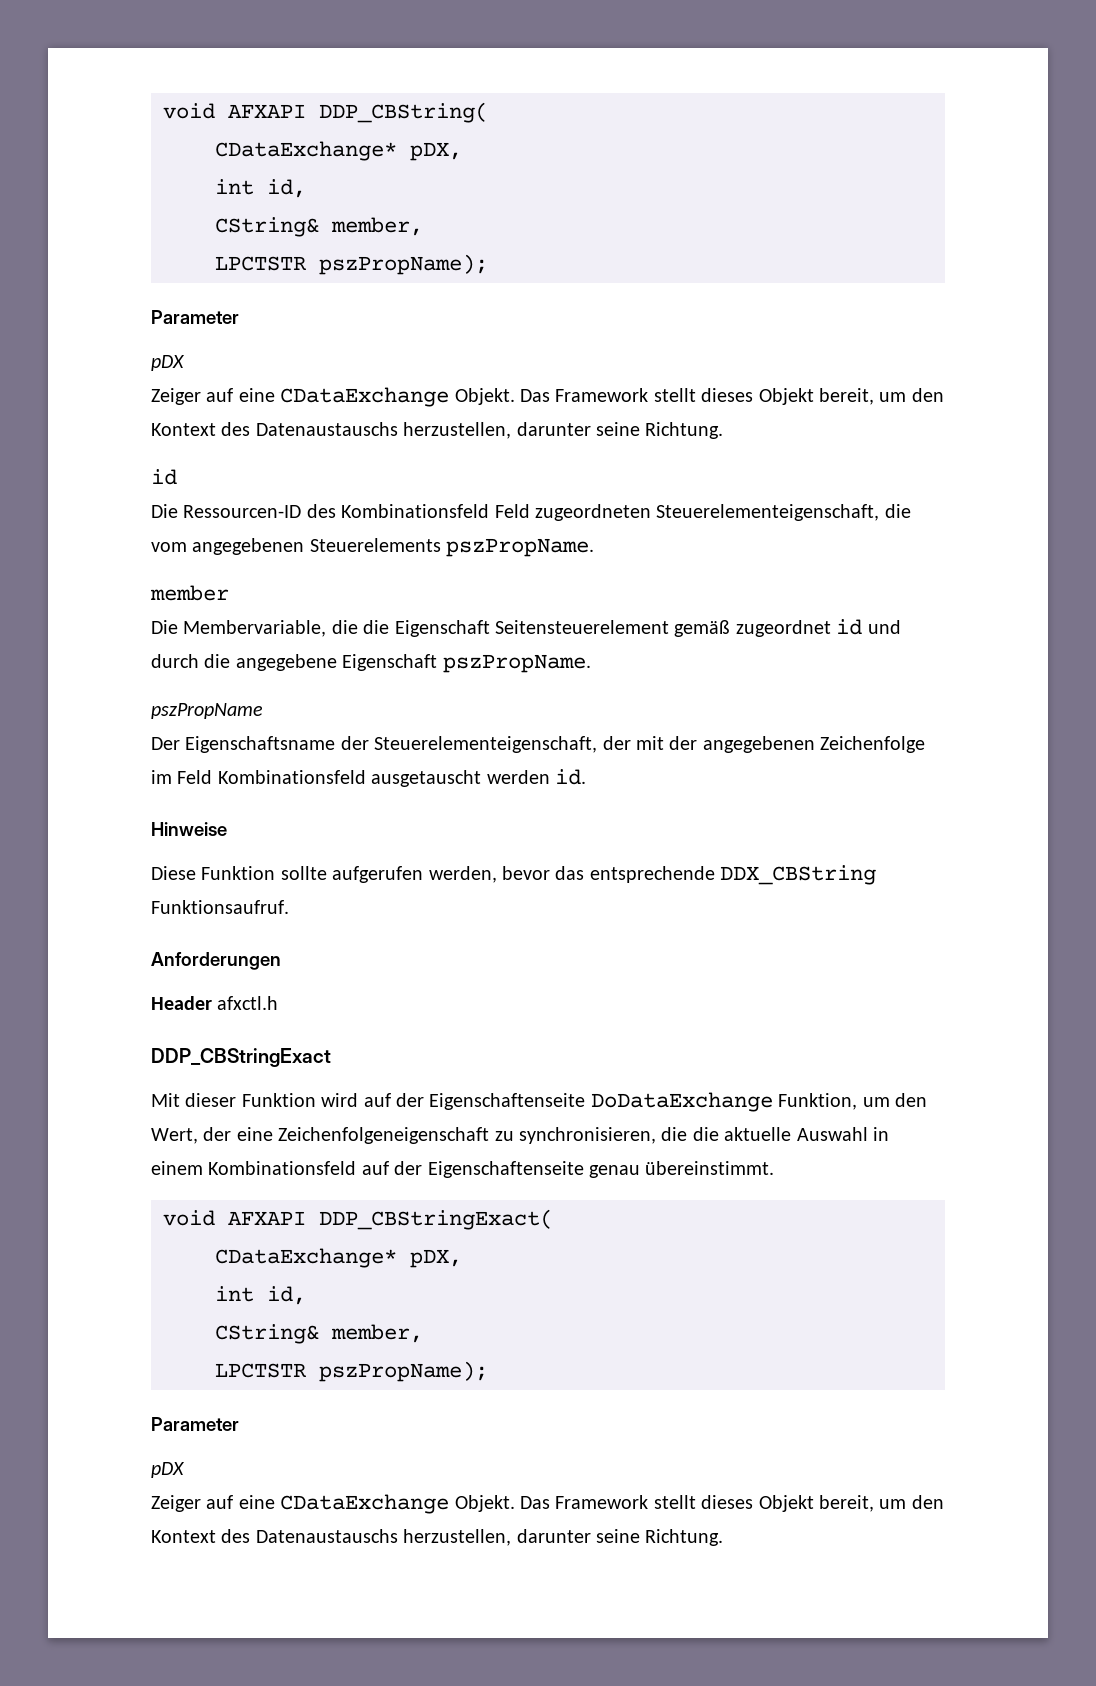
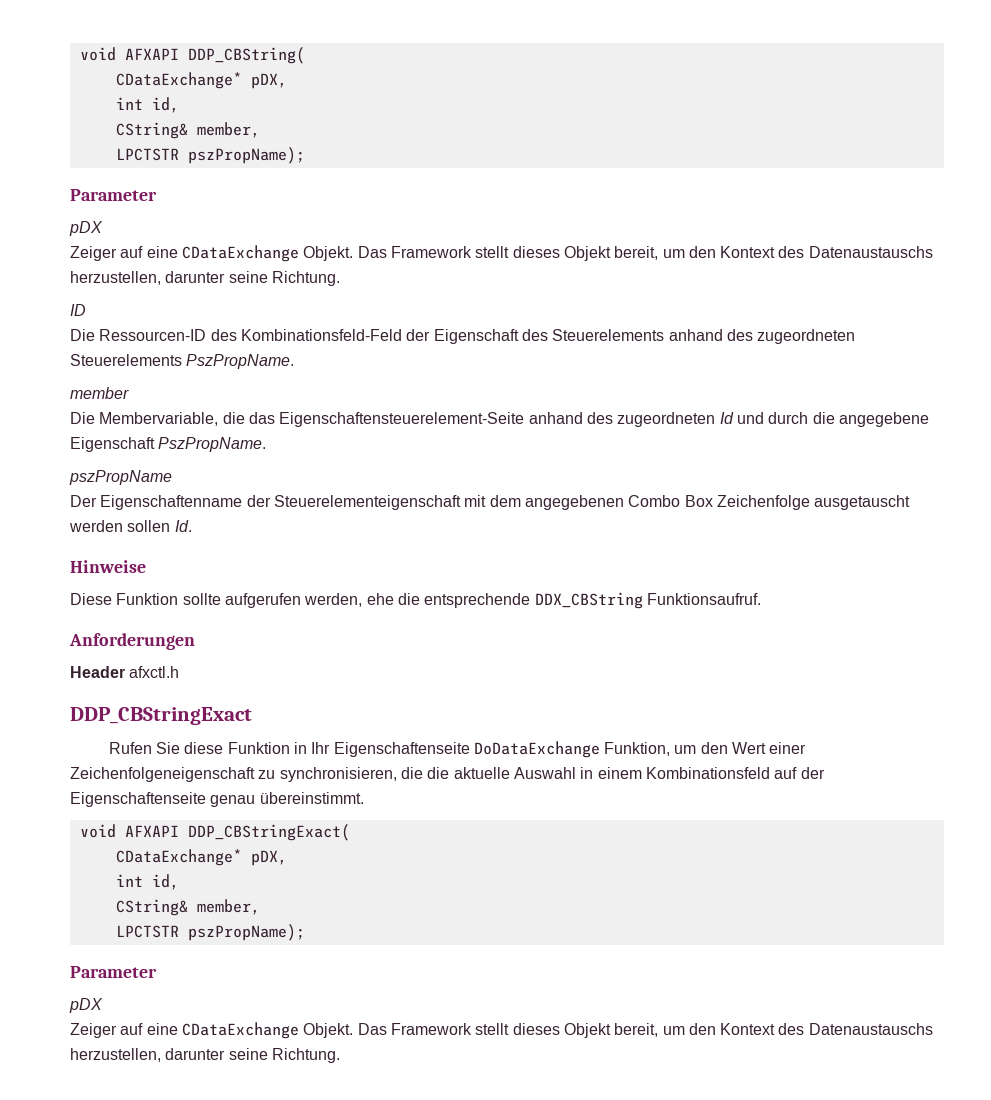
[151,469,177,485] id -> [70,304,86,316] ID
[341,504,911,521] [151,538,595,557] [150,585,229,601] [151,619,863,637] Kombinationsfeld Feld zugeordneten Steuerelementeigenschaft, die vom angegebenen Steuerelements pszPropName. // member // Die Membervariable, die die Eigenschaft Seitensteuerelement gemäß zugeordnet id -> [240,329,856,344] [70,354,295,369] [70,387,129,399] [70,412,734,427] Kombinationsfeld-Feld der Eigenschaft des Steuerelements anhand des zugeordneten Steuerelements PszPropName. // member // Die Membervariable, die das Eigenschaftensteuerelement-Seite anhand des zugeordneten Id
[442,654,591,673] pszPropName. -> [158,437,267,452] PszPropName.
[185,736,926,753] [151,769,586,787] Eigenschaftsname der Steuerelementeigenschaft, der mit der angegebenen Zeichenfolge im Feld Kombinationsfeld ausgetauscht werden id. -> [100,495,911,510] [69,520,192,532] Eigenschaftenname der Steuerelementeigenschaft mit dem angegebenen Combo Box Zeichenfolge ausgetauscht werden sollen Id.
[502,866,585,880] bevor das -> [366,593,420,605] ehe die
[151,1093,424,1107] Mit dieser Funktion wird auf der -> [108,742,331,754] Rufen Sie diese Funktion in Ihr
[151,1127,273,1144] Wert, der eine -> [732,742,807,754] Wert einer

